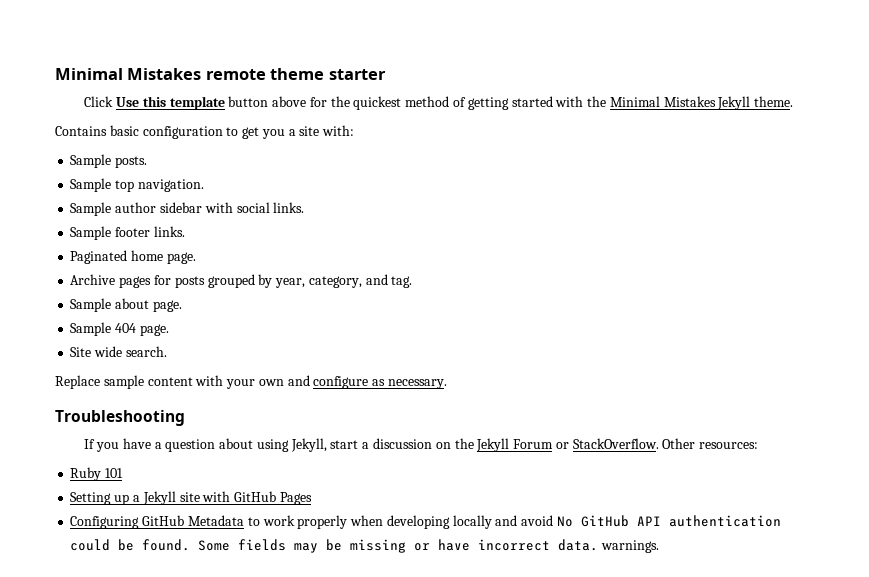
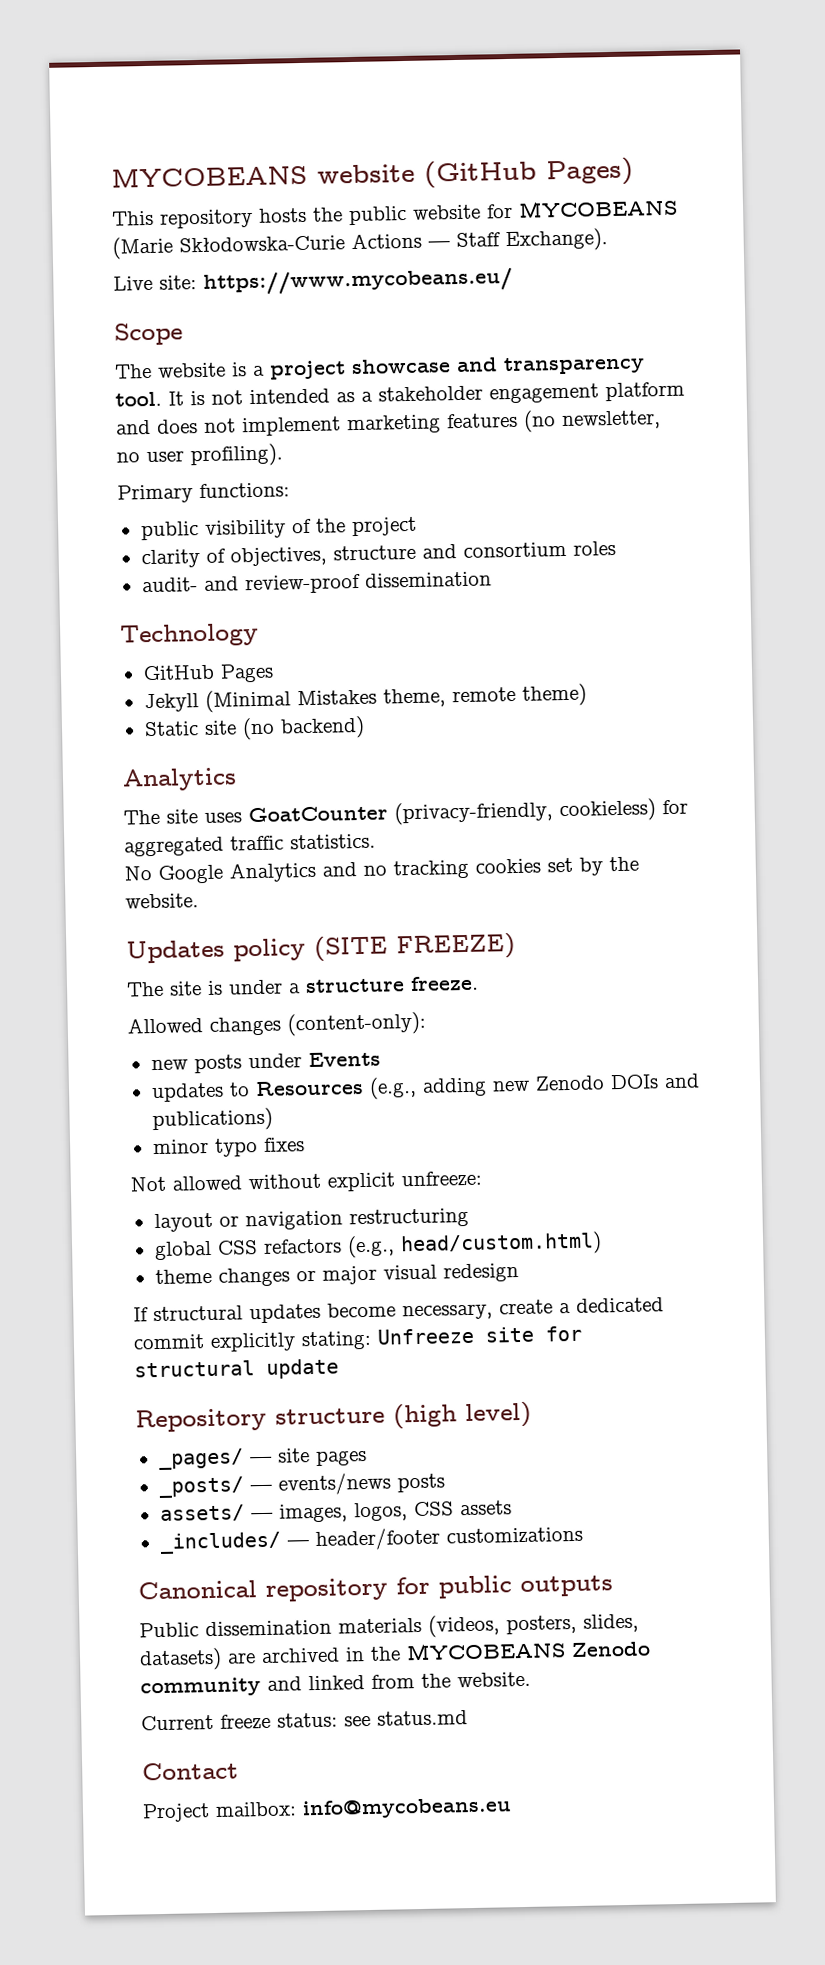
[55,68,386,80] [84,96,794,110] [55,125,355,139] [70,154,148,168] [70,178,204,192] [70,202,305,216] [70,226,185,240] [70,250,196,264] [70,274,413,288] [70,298,182,312] [70,322,169,336] [70,346,167,357] [55,375,448,389] [55,410,185,426] [84,438,759,452] [70,467,124,481] [70,491,312,505] [70,515,781,529] [70,539,660,553] Minimal Mistakes remote theme starter // Click Use this template button above for the quickest method of getting started with the Minimal Mistakes Jekyll theme. // Contains basic configuration to get you a site with: // Sample posts. // Sample top navigation. // Sample author sidebar with social links. // Sample footer links. // Paginated home page. // Archive pages for posts grouped by year, category, and tag. // Sample about page. // Sample 404 page. // Site wide search. // Replace sample content with your own and configure as necessary. // Troubleshooting // If you have a question about using Jekyll, start a discussion on the Jekyll Forum or StackOverflow. Other resources: // Ruby 101 // Setting up a Jekyll site with GitHub Pages // Configuring GitHub Metadata to work properly when developing locally and avoid No GitHub API authentication could be found. Some fields may be missing or have incorrect data. warnings. -> [111,157,634,188] [112,198,678,229] [112,228,608,260] [113,267,513,296] [114,322,183,346] [114,355,645,380] [115,381,685,407] [116,410,661,437] [116,443,283,468] [117,482,290,504] [140,516,417,541] [140,540,616,569] [141,571,492,595] [120,622,259,648] [142,663,274,683] [143,683,587,713] [143,715,365,741] [122,767,237,792] [123,798,688,826] [124,833,376,857] [124,856,639,884] [125,893,199,909] [126,933,516,964] [126,975,479,997] [127,1011,426,1037] [150,1051,381,1074] [150,1073,700,1103] [151,1107,273,1133] [152,1137,305,1157] [130,1170,482,1192] [153,1207,469,1233] [153,1231,602,1261] [154,1263,519,1287] [133,1297,664,1324] [133,1325,582,1352] [134,1358,339,1379] [135,1401,532,1433] [158,1448,367,1471] [158,1472,445,1499] [159,1500,512,1523] [159,1526,583,1554] [138,1575,613,1602] [139,1613,639,1638] [139,1641,651,1672] [140,1671,531,1698] [141,1710,468,1731] [142,1761,239,1781] [142,1797,512,1823] MYCOBEANS website (GitHub Pages) // This repository hosts the public website for MYCOBEANS (Marie Skłodowska-Curie Actions — Staff Exchange). // Live site: https://www.mycobeans.eu/ // Scope // The website is a project showcase and transparency tool. It is not intended as a stakeholder engagement platform and does not implement marketing features (no newsletter, no user profiling). // Primary functions: // public visibility of the project // clarity of objectives, structure and consortium roles // audit- and review-proof dissemination // Technology // GitHub Pages // Jekyll (Minimal Mistakes theme, remote theme) // Static site (no backend) // Analytics // The site uses GoatCounter (privacy-friendly, cookieless) for aggregated traffic statistics. // No Google Analytics and no tracking cookies set by the website. // Updates policy (SITE FREEZE) // The site is under a structure freeze. // Allowed changes (content-only): // new posts under Events // updates to Resources (e.g., adding new Zenodo DOIs and publications) // minor typo fixes // Not allowed without explicit unfreeze: // layout or navigation restructuring // global CSS refactors (e.g., head/custom.html) // theme changes or major visual redesign // If structural updates become necessary, create a dedicated commit explicitly stating: Unfreeze site for structural update // Repository structure (high level) // _pages/ — site pages // _posts/ — events/news posts // assets/ — images, logos, CSS assets // _includes/ — header/footer customizations // Canonical repository for public outputs // Public dissemination materials (videos, posters, slides, datasets) are archived in the MYCOBEANS Zenodo community and linked from the website. // Current freeze status: see status.md // Contact // Project mailbox: info@mycobeans.eu

